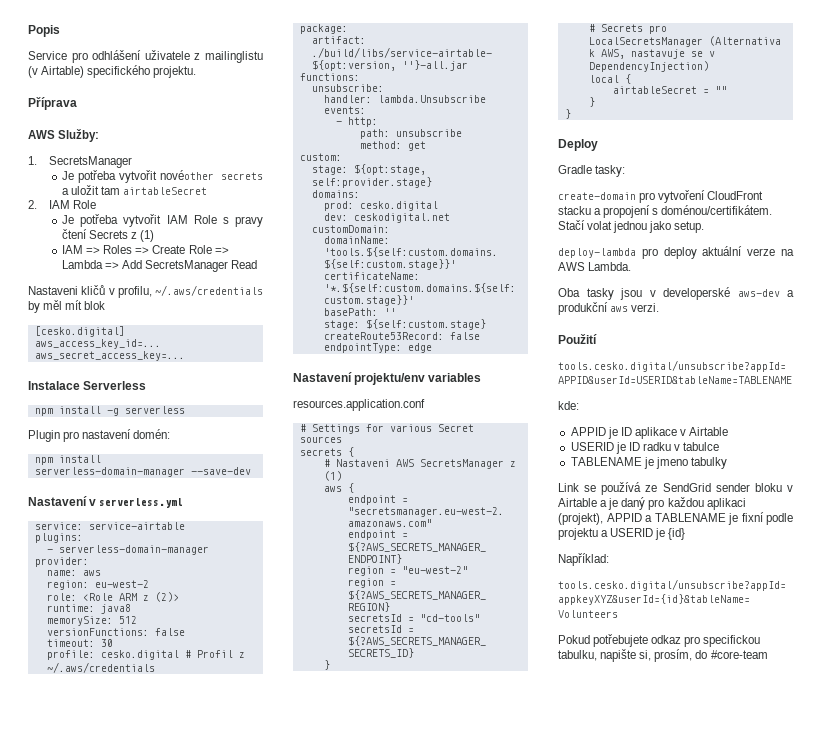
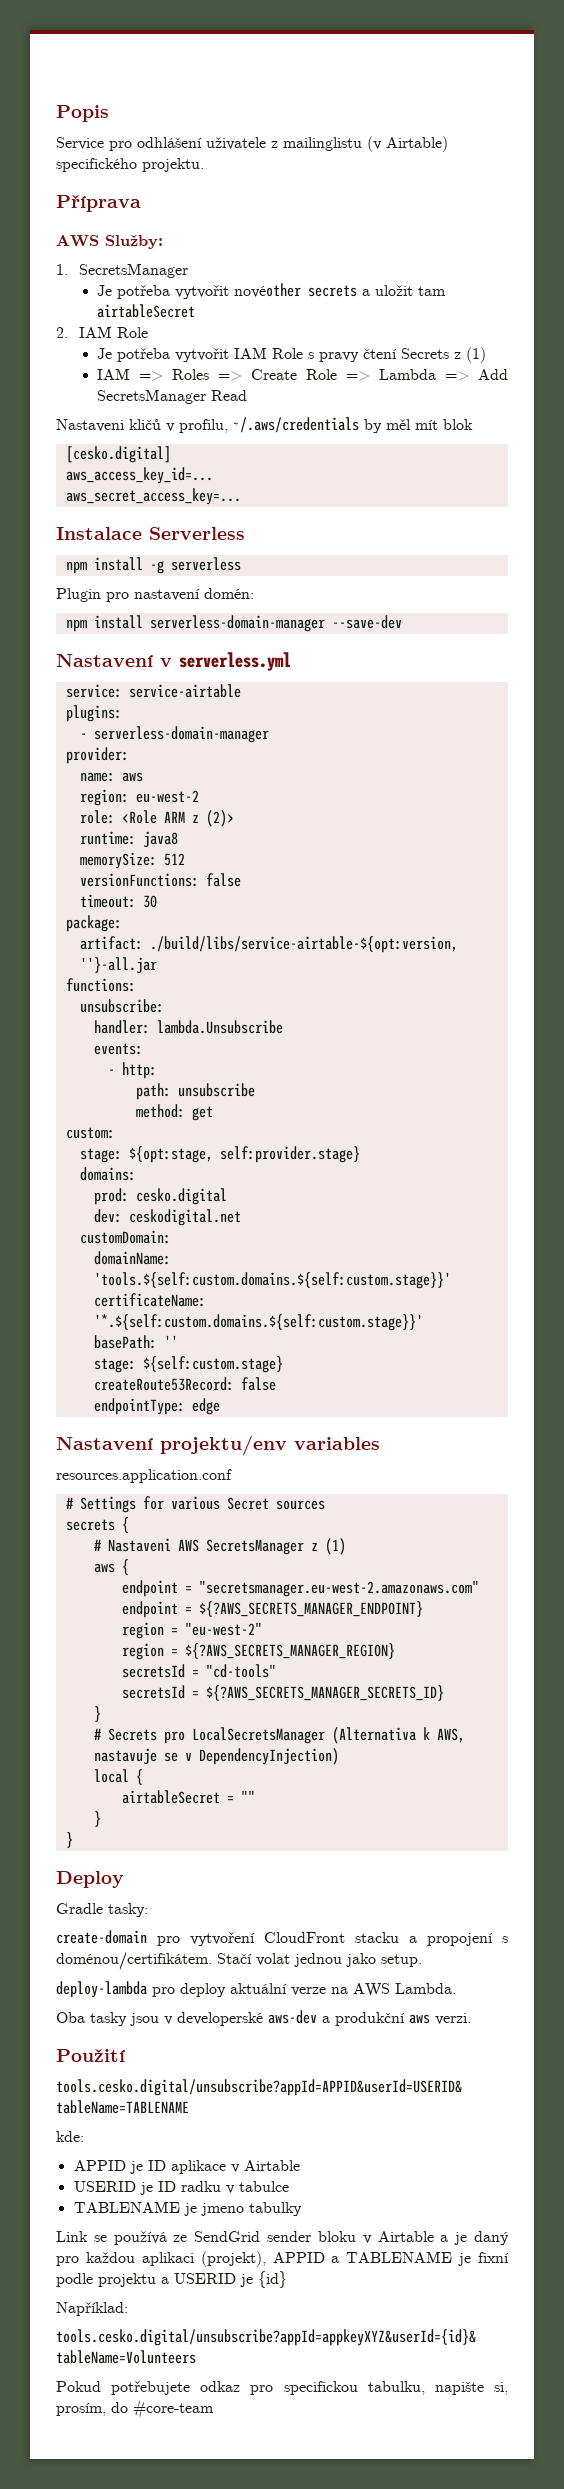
[46,650,245,660] [46,662,155,673] // profile: cesko.digital # Profil z ~/.aws/credentials -> (157, 901) none

